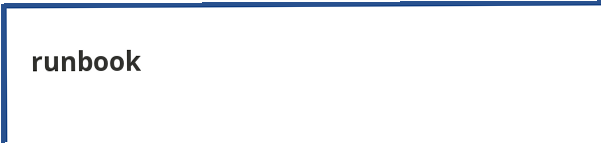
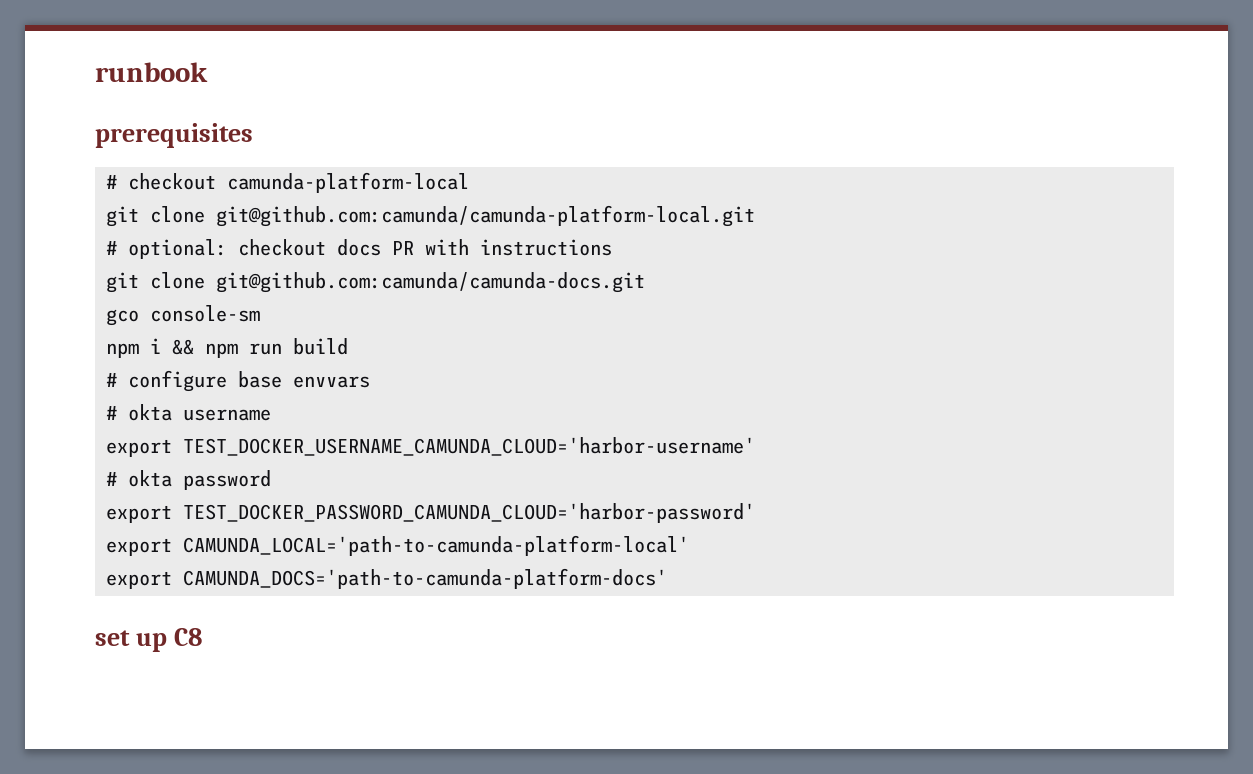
(142, 60) none -> [95,123,253,148] [106,172,470,193] [106,205,756,227] [106,239,613,259] [106,272,646,293] [106,305,261,326] [106,338,349,358] [106,370,371,392] [106,404,272,421] [106,437,756,457] [106,470,272,490] [106,503,756,523] [106,535,690,556] [106,568,668,589] [95,628,202,652] // prerequisites // # checkout camunda-platform-local // git clone git@github.com:camunda/camunda-platform-local.git // # optional: checkout docs PR with instructions // git clone git@github.com:camunda/camunda-docs.git // gco console-sm // npm i && npm run build // # configure base envvars // # okta username // export TEST_DOCKER_USERNAME_CAMUNDA_CLOUD='harbor-username' // # okta password // export TEST_DOCKER_PASSWORD_CAMUNDA_CLOUD='harbor-password' // export CAMUNDA_LOCAL='path-to-camunda-platform-local' // export CAMUNDA_DOCS='path-to-camunda-platform-docs' // set up C8

